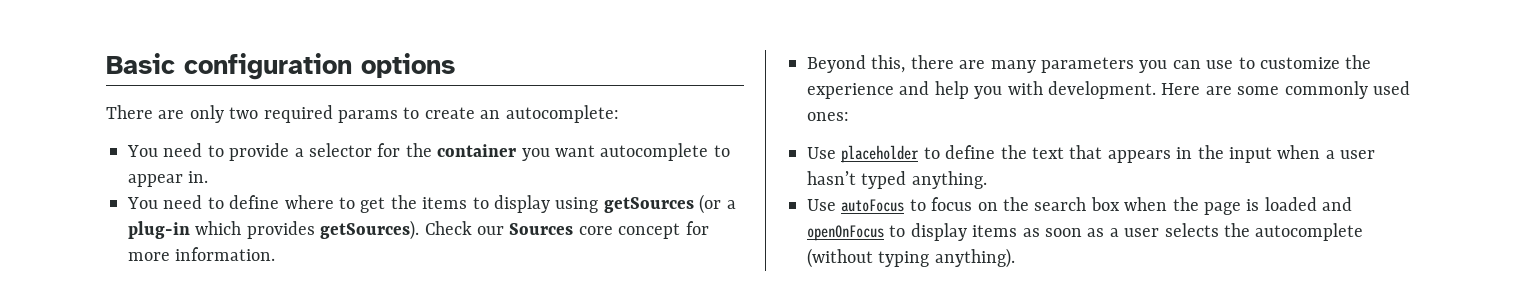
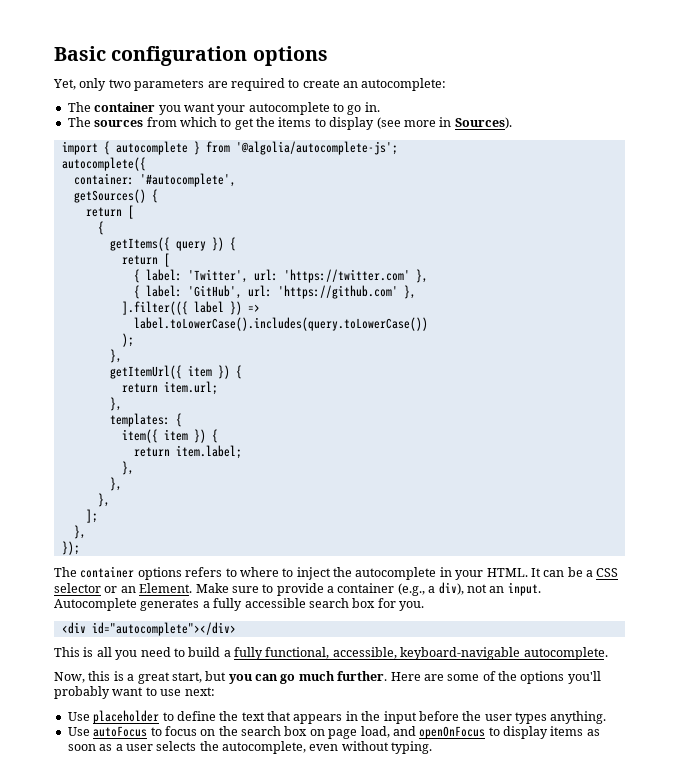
[106,105,619,123] [127,143,432,161] There are only two required params to create an autocomplete: // You need to provide a selector for the -> [53,78,447,91] [67,102,91,112] Yet, only two parameters are required to create an autocomplete: // The
(595, 151) none -> [217,105,246,115] your
[128,174,183,187] appear -> [347,105,362,115] go
[127,195,334,209] You need to define where -> [67,117,217,127] The sources from which
[555,194,736,214] [128,220,709,240] [128,247,276,261] [807,55,1372,73] [807,81,1410,99] [807,112,849,121] using getSources (or a plug-in which provides getSources). Check our Sources core concept for more information. // Beyond this, there are many parameters you can use to customize the experience and help you with development. Here are some commonly used ones: -> [376,117,512,129] [61,141,398,155] [61,157,146,171] [73,173,236,187] [73,189,158,203] [85,205,134,219] [97,221,104,235] [109,237,236,251] [121,253,170,267] [133,269,428,283] [133,285,416,299] [121,301,260,315] [133,317,428,331] [121,333,134,347] [109,349,122,363] [109,365,242,379] [121,381,218,395] [109,397,122,411] [109,413,182,427] [121,429,218,443] [133,445,242,459] [121,461,134,475] [109,477,122,491] [97,493,110,507] [85,509,98,523] [73,525,86,539] [61,541,80,555] [54,566,619,580] [54,582,541,596] [54,598,424,611] [61,622,236,636] [54,647,608,660] [54,671,601,684] [54,686,215,699] (see more in Sources). // import { autocomplete } from '@algolia/autocomplete-js'; // autocomplete({ // container: '#autocomplete', // getSources() { // return [ // { // getItems({ query }) { // return [ // { label: 'Twitter', url: 'https://twitter.com' }, // { label: 'GitHub', url: 'https://github.com' }, // ].filter(({ label }) => // label.toLowerCase().includes(query.toLowerCase()) // ); // }, // getItemUrl({ item }) { // return item.url; // }, // templates: { // item({ item }) { // return item.label; // }, // }, // }, // ]; // }, // }); // The container options refers to where to inject the autocomplete in your HTML. It can be a CSS selector or an Element. Make sure to provide a container (e.g., a div), not an input. Autocomplete generates a fully accessible search box for you. // <div id="autocomplete"></div> // This is all you need to build a fully functional, accessible, keyboard-navigable autocomplete. // Now, this is a great start, but you can go much further. Here are some of the options you'll probably want to use next:
[1277,145,1376,159] [807,171,907,189] when a user hasn’t typed -> [418,711,547,724] before the user types
[1124,197,1317,215] when the page is loaded -> [309,726,390,739] on page load,
[1255,223,1364,241] [807,248,1015,268] autocomplete (without typing anything). -> [222,741,433,754] autocomplete, even without typing.

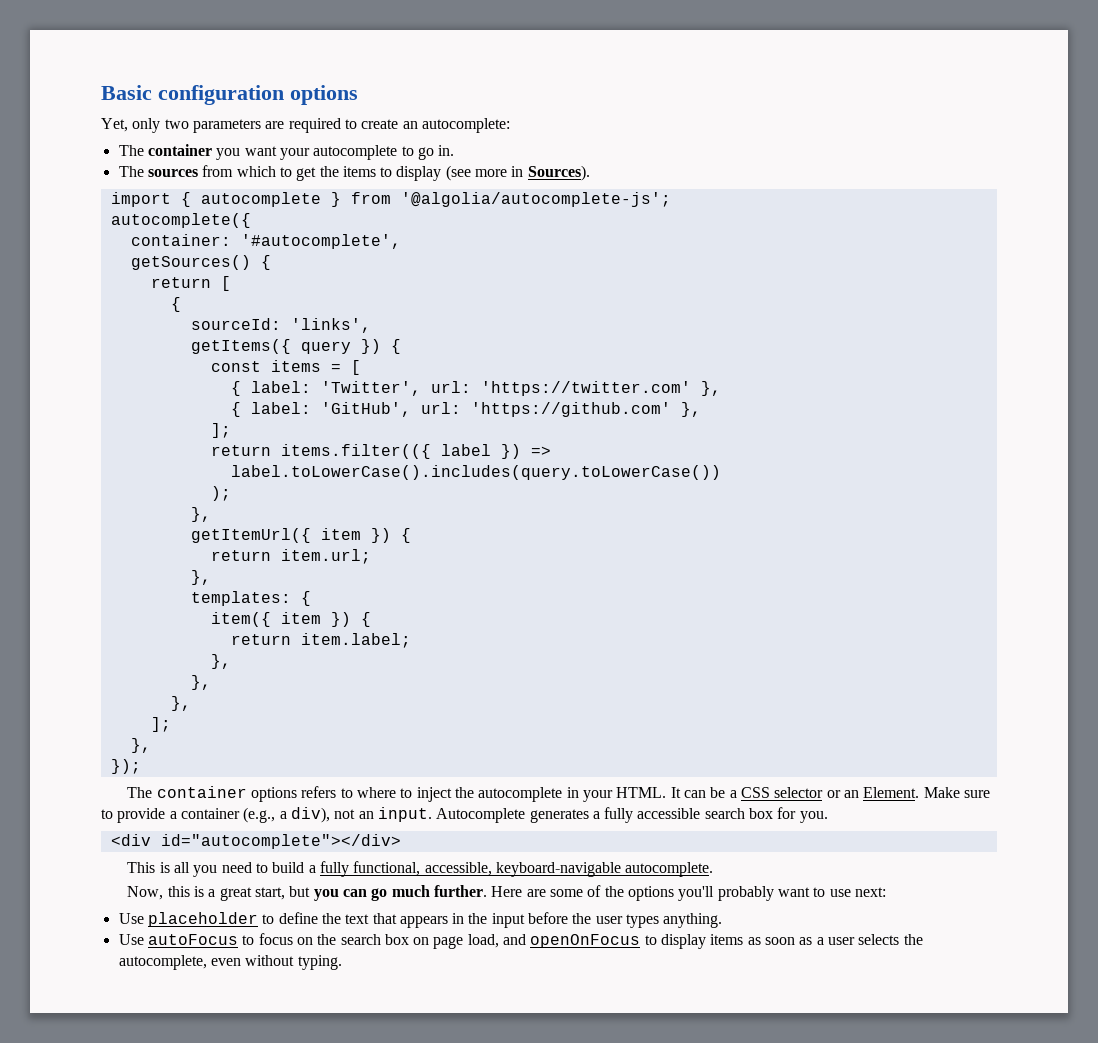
(104, 228) none -> [190,318,371,333] // sourceId: 'links',
[121,255,158,265] return -> [210,360,341,372] const items =
[121,301,188,315] ].filter(({ -> [210,423,231,438] [210,444,431,459] ]; // return items.filter(({

